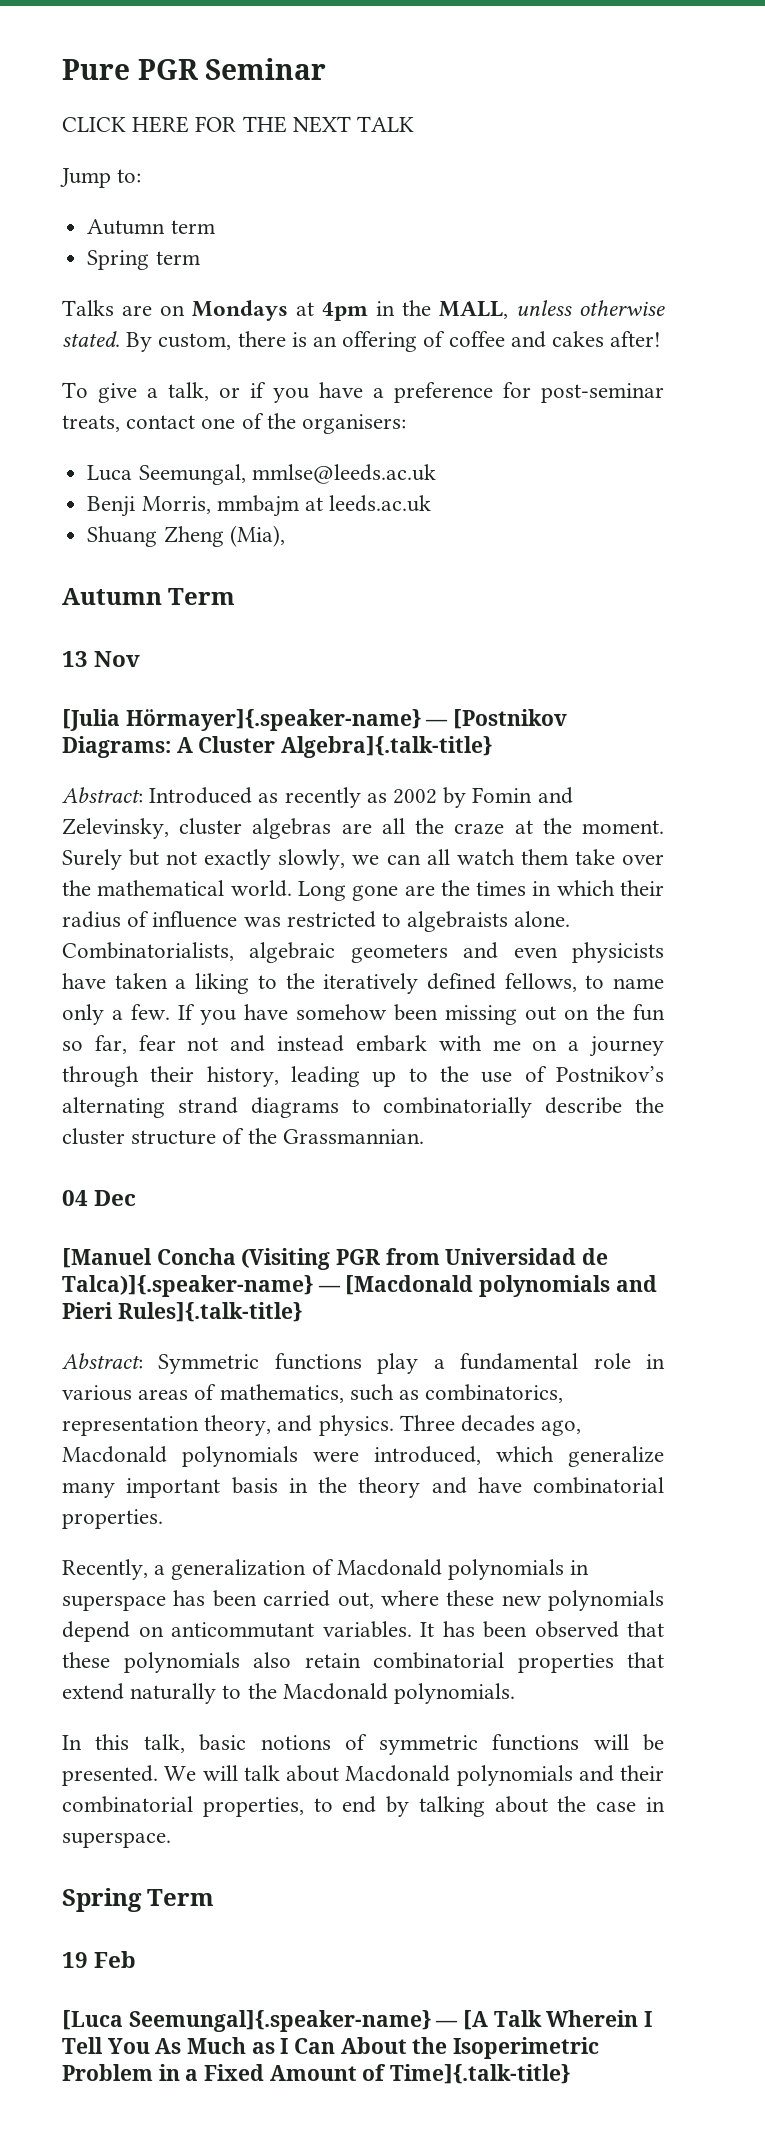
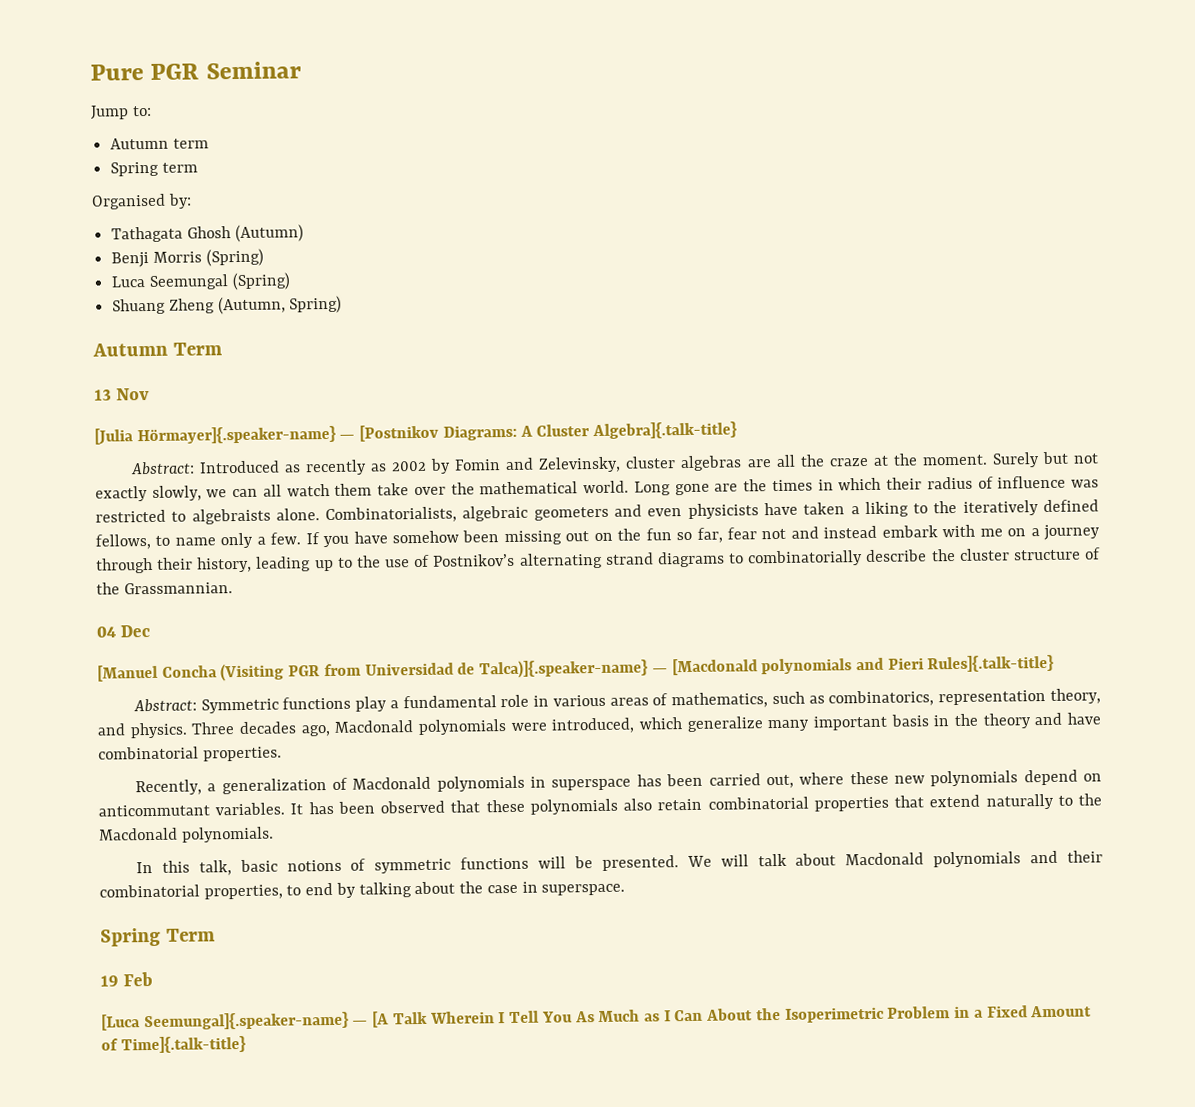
[62,116,415,133] // CLICK HERE FOR THE NEXT TALK -> (302, 70) none
[62,300,665,321] [62,331,662,352] [62,382,664,403] [62,413,407,434] [87,464,436,485] [87,495,432,517] Talks are on Mondays at 4pm in the MALL, unless otherwise stated. By custom, there is an offering of coffee and cakes after! // To give a talk, or if you have a preference for post-seminar treats, contact one of the organisers: // Luca Seemungal, mmlse@leeds.ac.uk // Benji Morris, mmbajm at leeds.ac.uk -> [91,193,192,210] [111,224,304,243] [111,248,264,268] [111,272,291,291] Organised by: // Tathagata Ghosh (Autumn) // Benji Morris (Spring) // Luca Seemungal (Spring)
[229,525,285,547] (Mia), -> [217,295,343,315] (Autumn, Spring)

